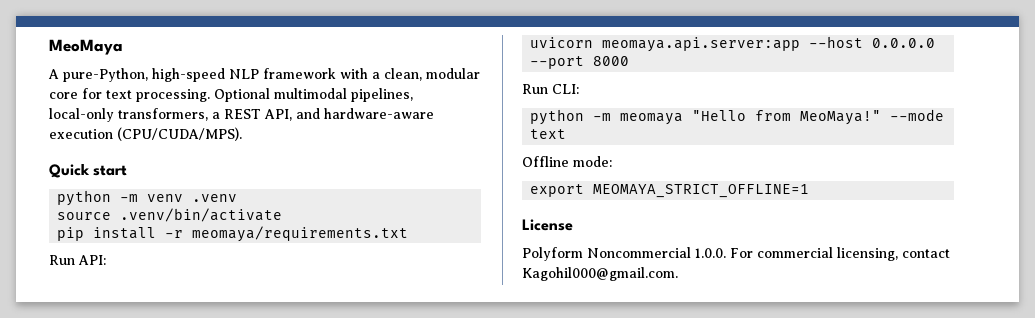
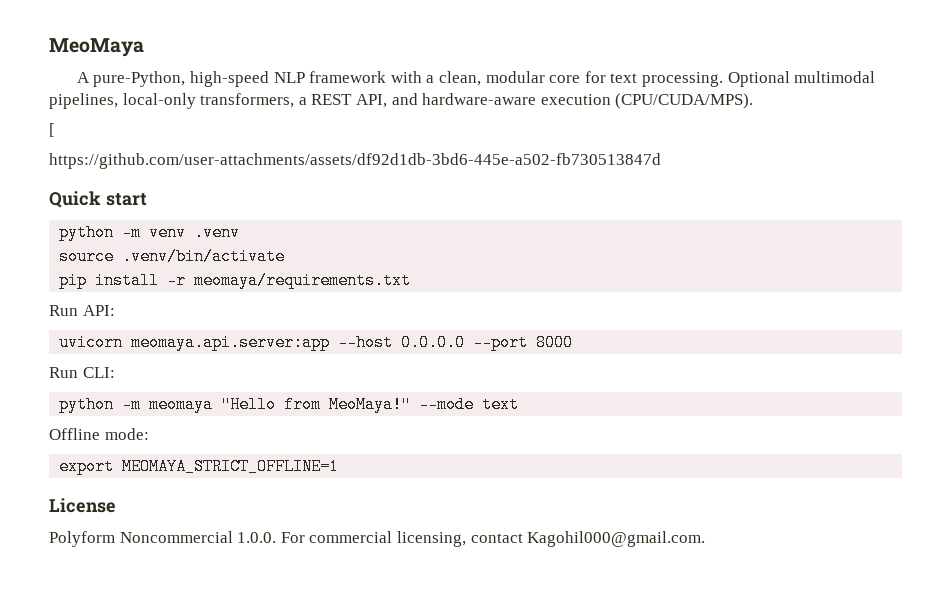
(242, 134) none -> [49,123,55,137] [49,153,661,169] // [ // https://github.com/user-attachments/assets/df92d1db-3bd6-445e-a502-fb730513847d

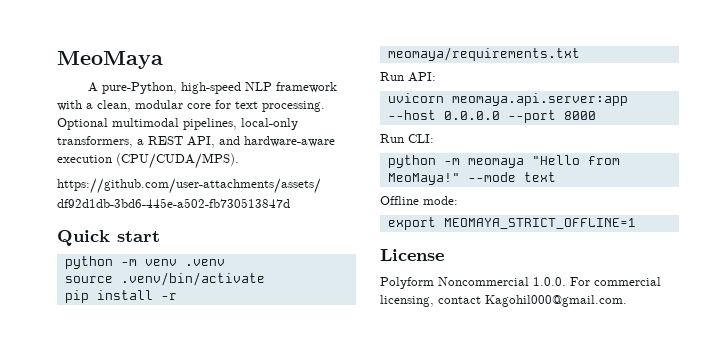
[49,123,55,137] // [ -> (239, 161) none

